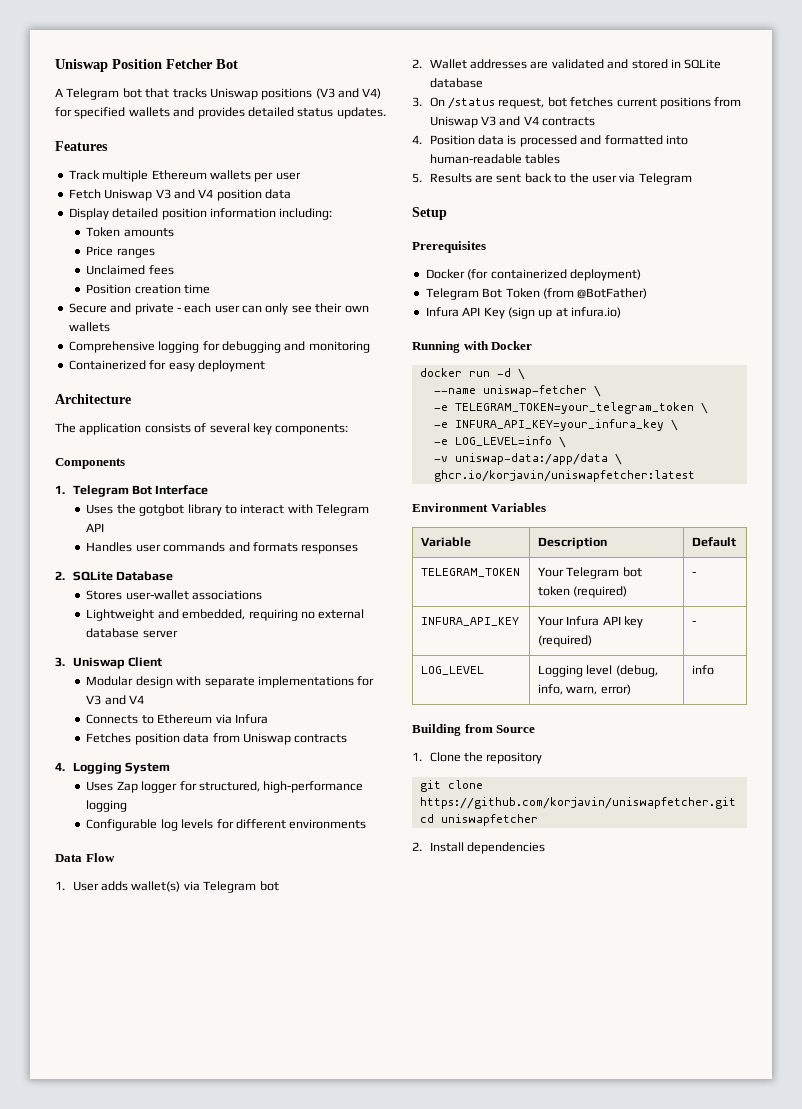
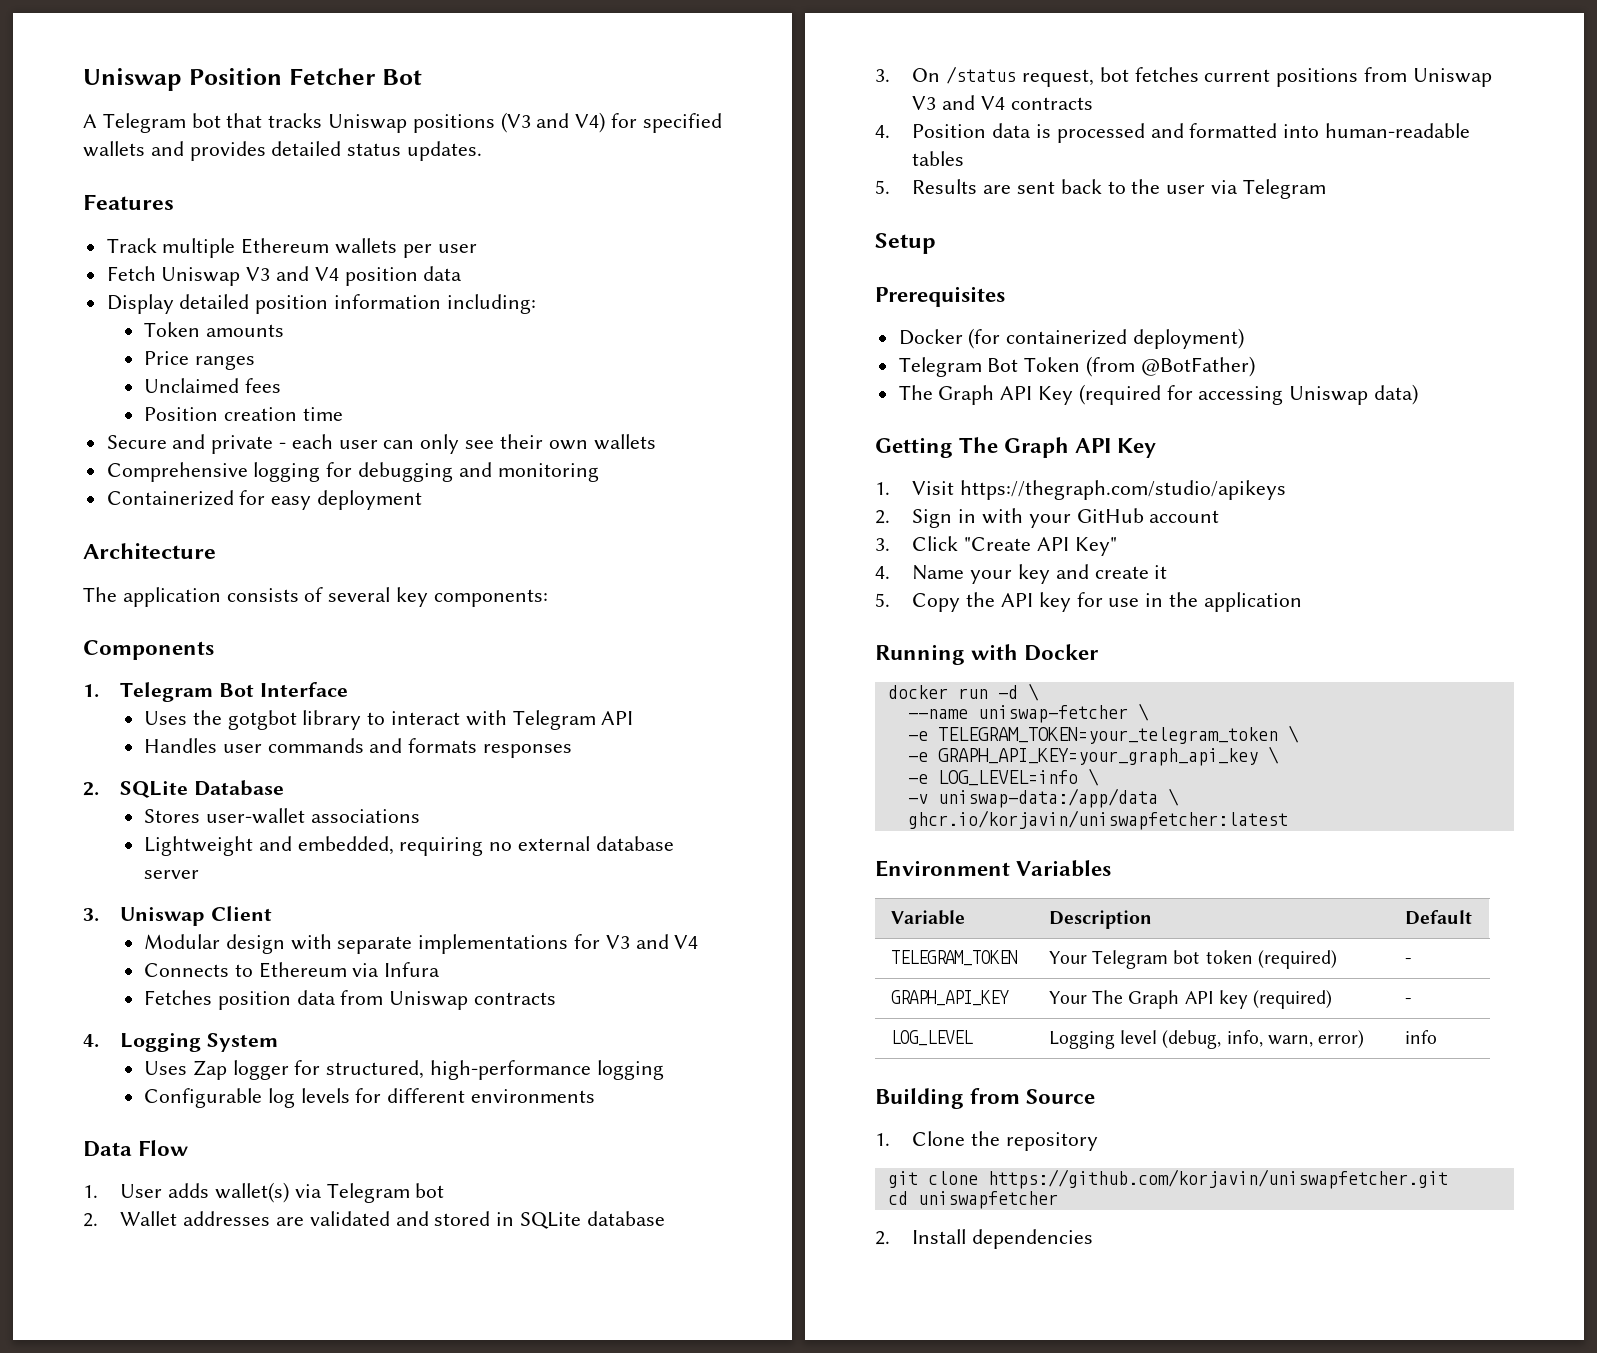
[425,307,621,319] Infura API Key (sign up at infura.io) -> [898,384,1419,405] [875,437,1157,458] [875,480,1287,500] [875,508,1220,528] [875,536,1117,556] [875,564,1168,584] [875,592,1302,612] The Graph API Key (required for accessing Uniswap data) // Getting The Graph API Key // 1. Visit https://thegraph.com/studio/apikeys // 2. Sign in with your GitHub account // 3. Click "Create API Key" // 4. Name your key and create it // 5. Copy the API key for use in the application
[454,419,664,431] INFURA_API_KEY=your_infura_key -> [937,748,1258,766] GRAPH_API_KEY=your_graph_api_key
[420,617,519,626] [537,616,600,626] INFURA_API_KEY | Your Infura -> [890,990,1009,1006] [1048,990,1180,1009] GRAPH_API_KEY | Your The Graph

